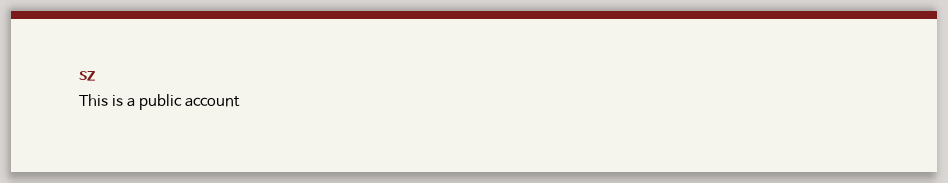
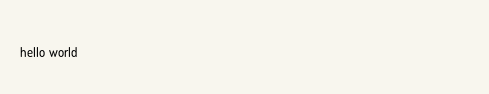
[79,70,95,81] [79,94,240,110] sz // This is a public account -> [20,47,77,57] hello world

